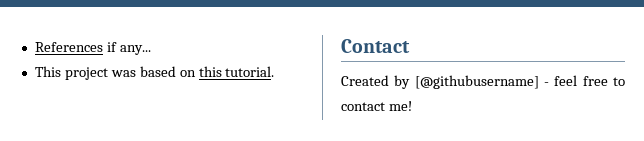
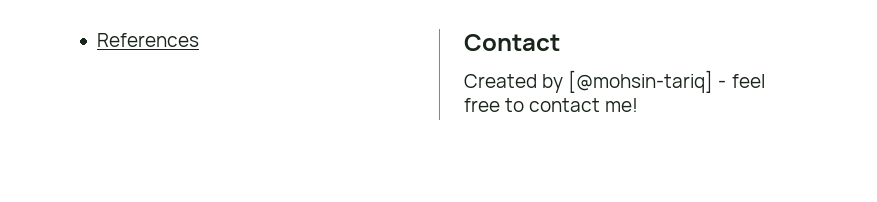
[106,42,151,55] [34,66,275,80] if any... // This project was based on this tutorial. -> (199, 40) none
[414,75,539,89] [@githubusername] -> [568,70,714,93] [@mohsin-tariq]

